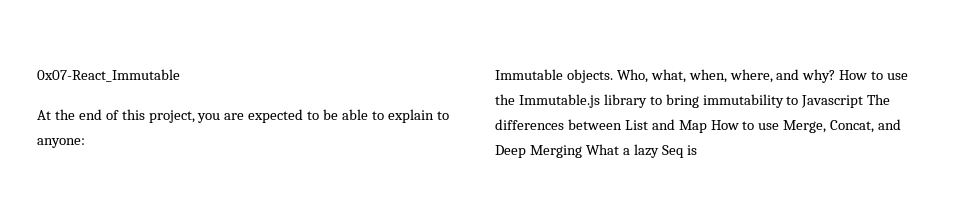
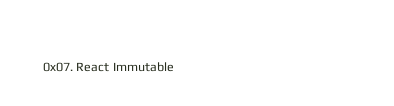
[37,69,180,82] [37,109,449,123] [37,138,85,148] [495,69,909,83] [495,94,891,108] [495,119,902,133] [495,144,698,158] 0x07-React_Immutable // At the end of this project, you are expected to be able to explain to anyone: // Immutable objects. Who, what, when, where, and why? How to use the Immutable.js library to bring immutability to Javascript The differences between List and Map How to use Merge, Concat, and Deep Merging What a lazy Seq is -> [43,62,174,72] 0x07. React Immutable

